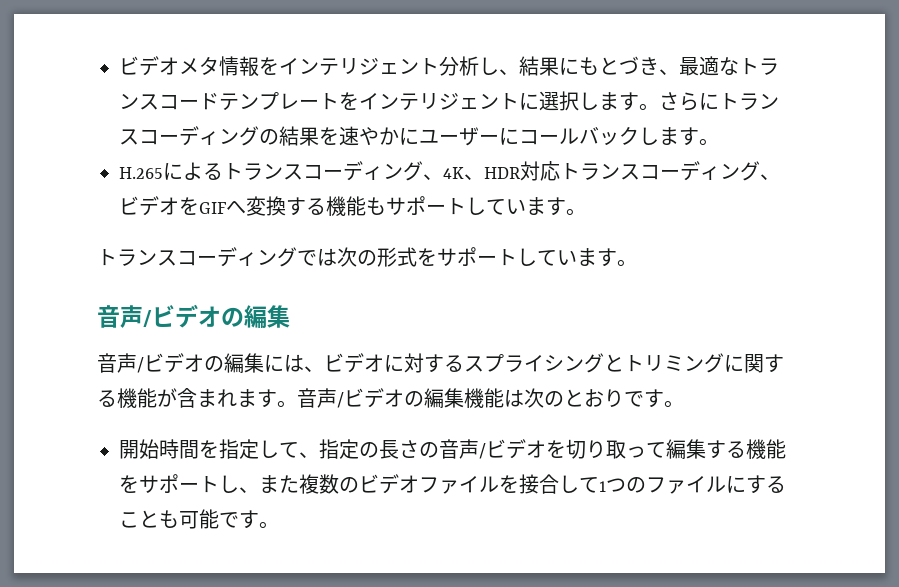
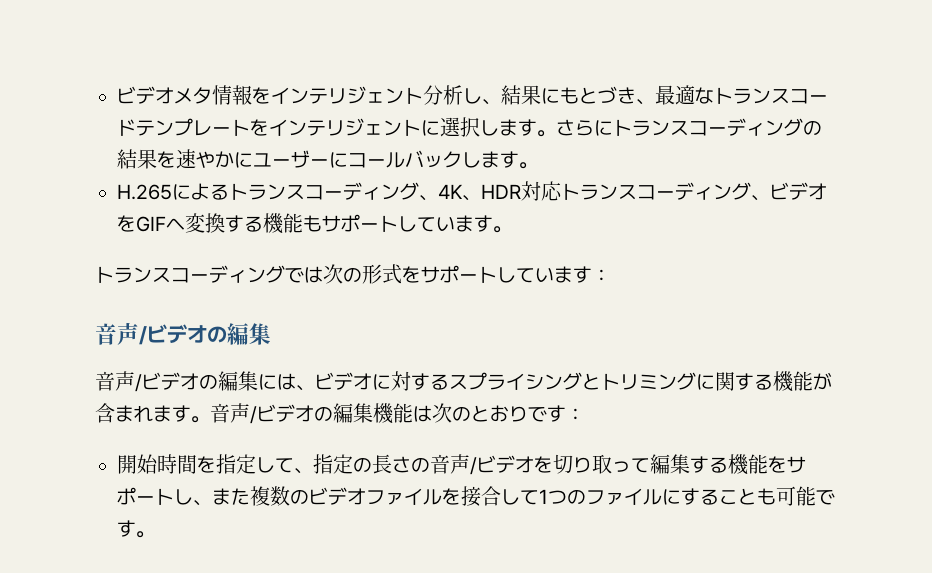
[617,259,637,267] 。 -> [592,269,611,282] ：
[664,400,684,408] 。 -> [566,408,585,421] ：

